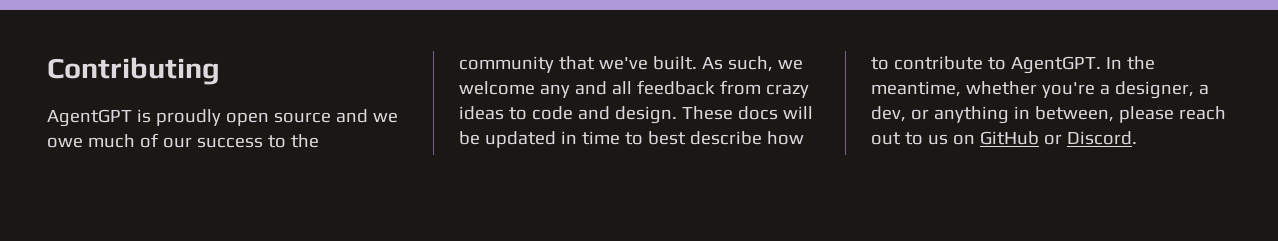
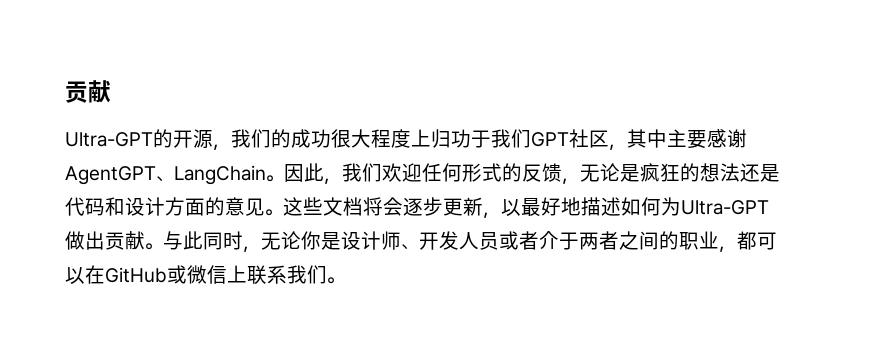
[47,57,220,85] [47,109,398,127] [47,133,319,148] [459,56,803,73] [459,80,809,98] [459,106,813,124] [459,131,804,148] [871,56,1155,74] [871,81,1209,99] [871,106,1226,124] [871,131,1137,145] Contributing // AgentGPT is proudly open source and we owe much of our success to the community that we've built. As such, we welcome any and all feedback from crazy ideas to code and design. These docs will be updated in time to best describe how to contribute to AgentGPT. In the meantime, whether you're a designer, a dev, or anything in between, please reach out to us on GitHub or Discord. -> [65,80,111,103] [65,129,747,150] [65,163,780,185] [65,197,769,218] [65,231,777,252] [65,265,345,284] 贡献 // Ultra-GPT的开源，我们的成功很大程度上归功于我们GPT社区，其中主要感谢AgentGPT、LangChain。因此，我们欢迎任何形式的反馈，无论是疯狂的想法还是代码和设计方面的意见。这些文档将会逐步更新，以最好地描述如何为Ultra-GPT做出贡献。与此同时，无论你是设计师、开发人员或者介于两者之间的职业，都可以在GitHub或微信上联系我们。

